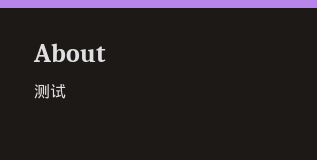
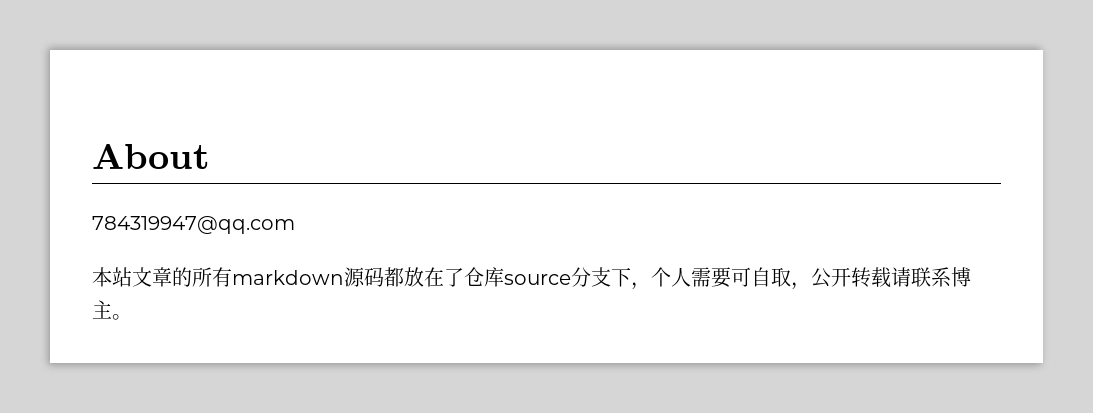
[34,84,66,99] 测试 -> [92,216,295,234] [92,267,971,290] [92,300,132,320] 784319947@qq.com // 本站文章的所有markdown源码都放在了仓库source分支下，个人需要可自取，公开转载请联系博主。

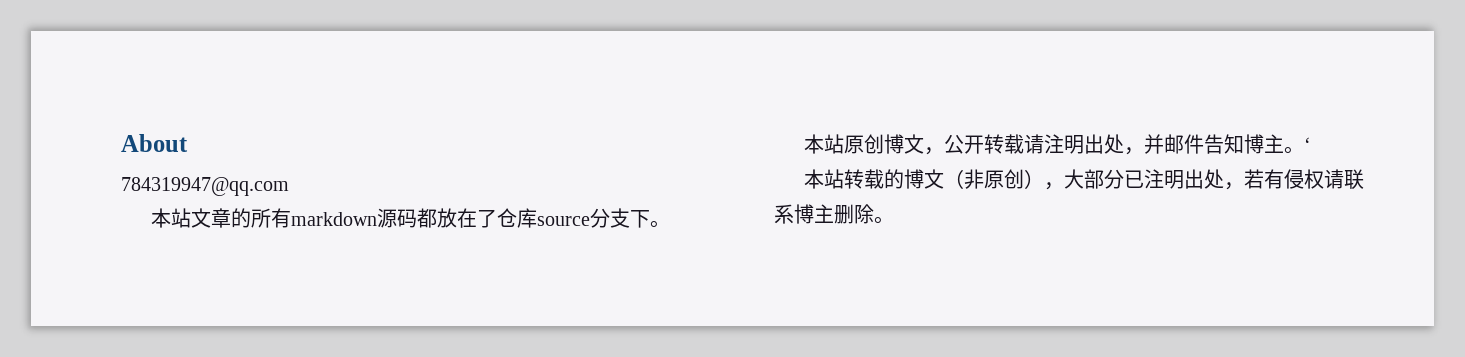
[631,267,891,290] ，个人需要可自取，公开转载 -> [649,220,670,228] [803,134,1311,155] [803,169,1324,190] 。 // 本站原创博文，公开转载请注明出处，并邮件告知博主。‘ // 本站转载的博文（非原创），大部分已注明出处，若有侵权
(112, 309) none -> [834,204,874,224] 删除

